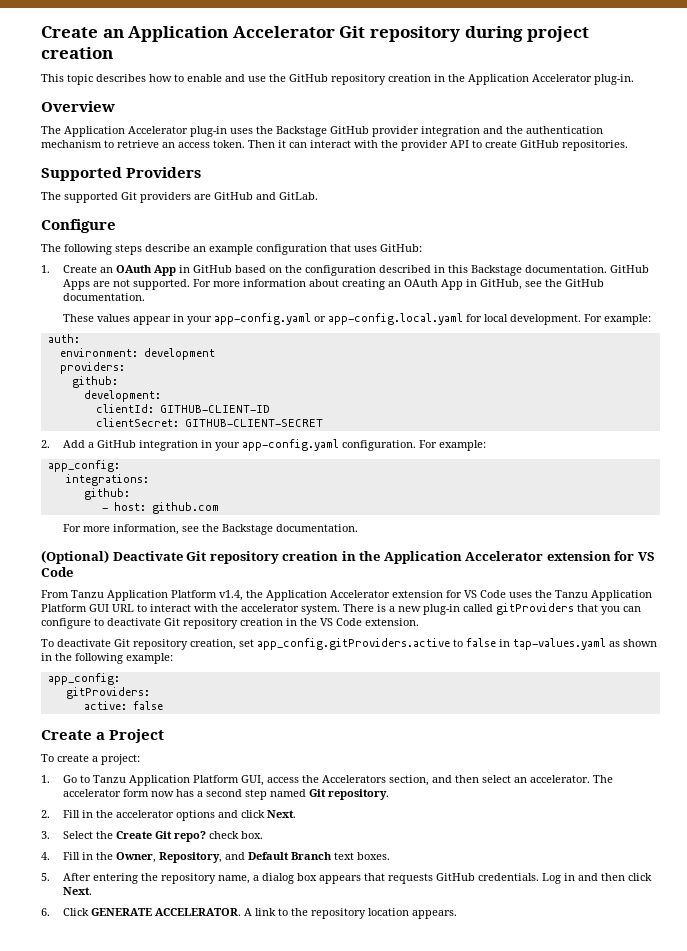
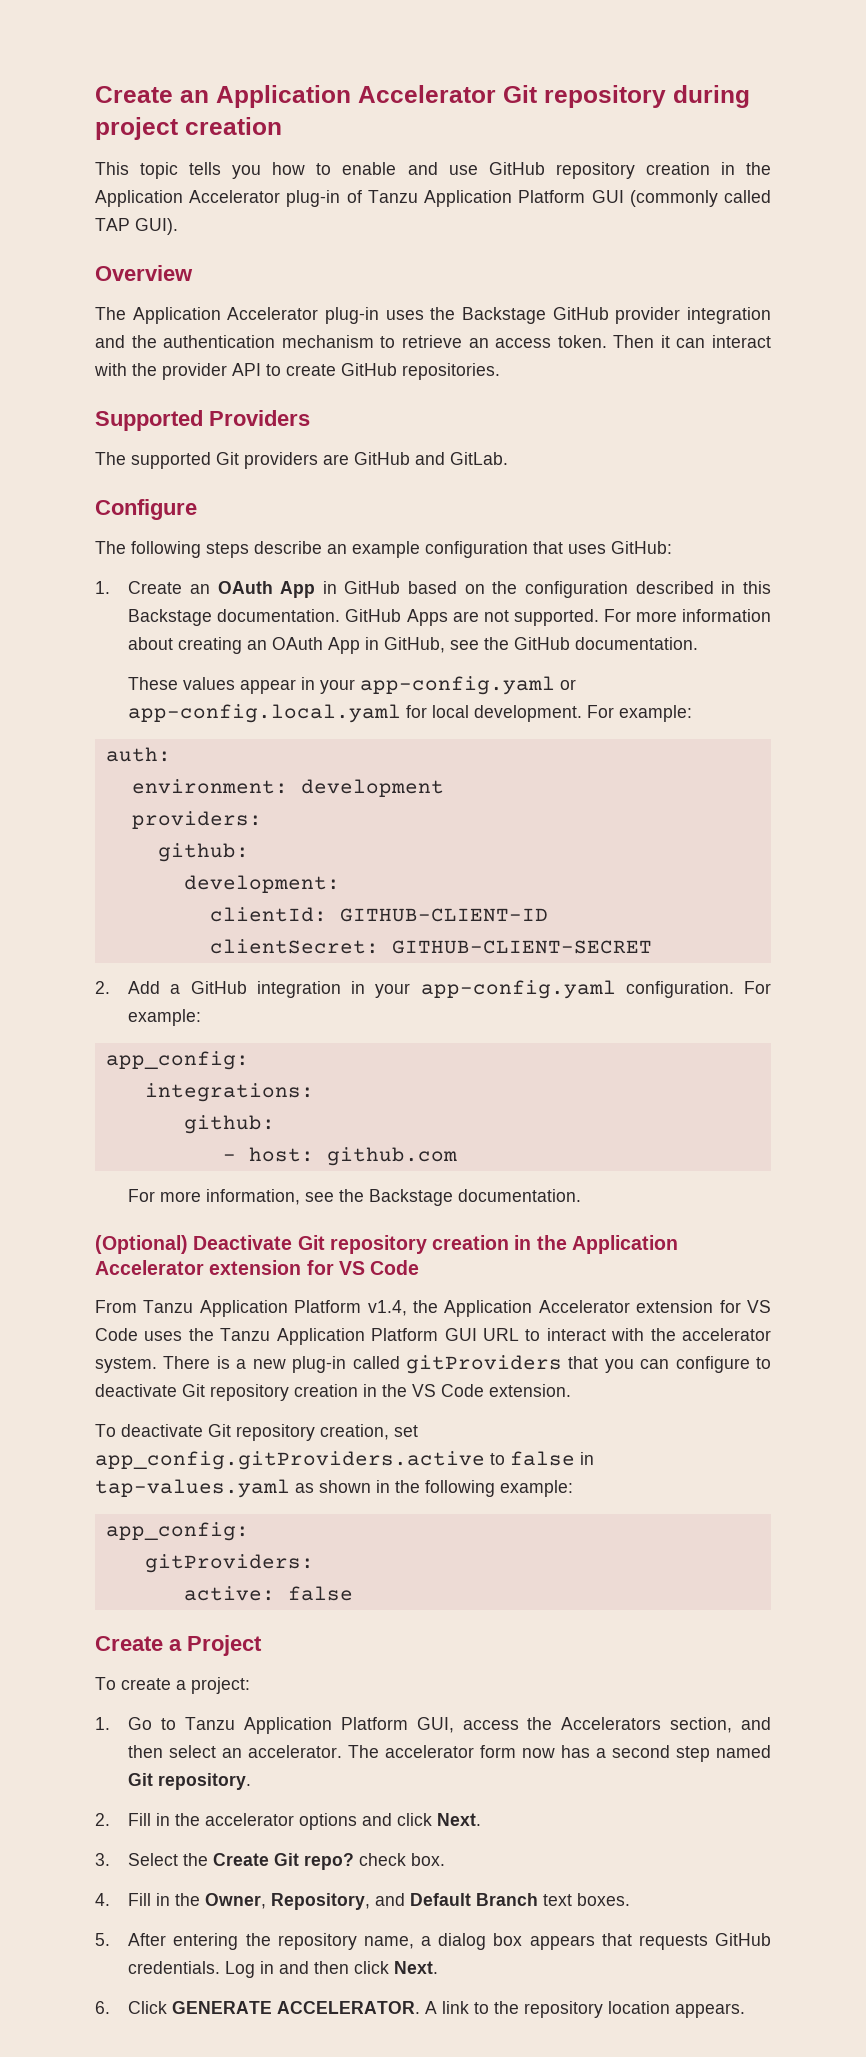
[96,74,146,82] describes -> [189,162,262,179] tells you
[269,74,286,82] the -> (478, 170) none
[594,74,634,85] plug-in. -> [286,190,771,207] [95,218,178,235] plug-in of Tanzu Application Platform GUI (commonly called TAP GUI).

